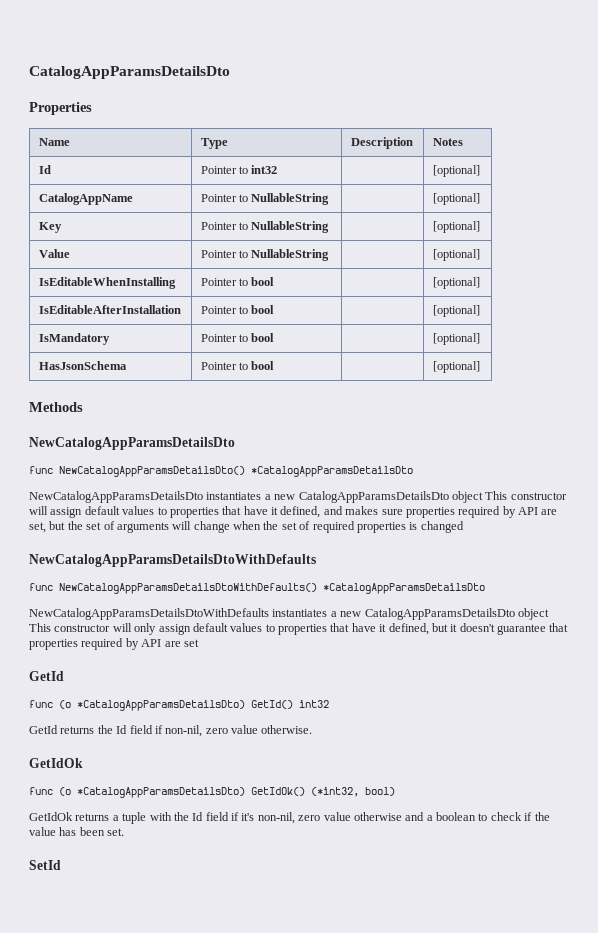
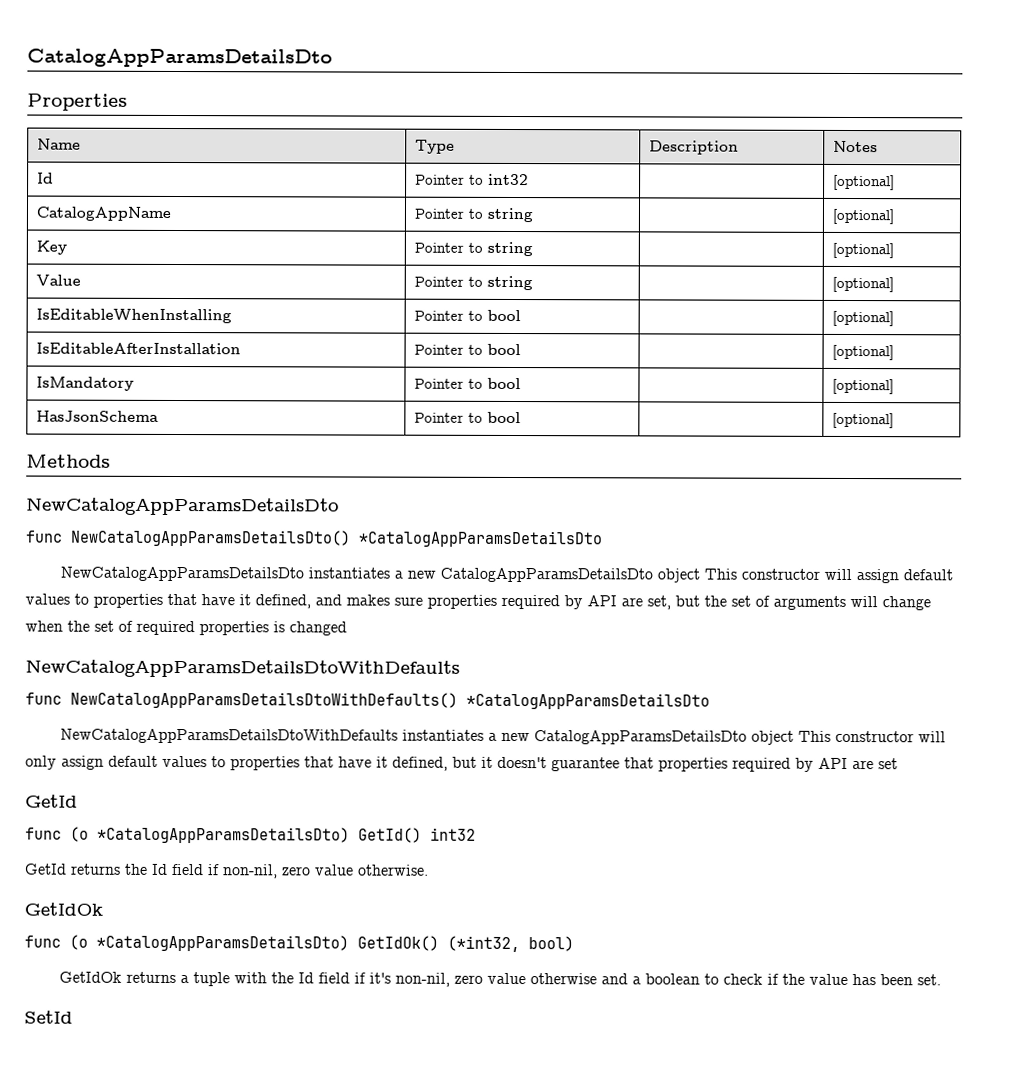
[251,193,330,205] NullableString -> [486,207,533,223] string
[251,221,330,233] NullableString -> [486,241,533,257] string
[251,249,330,261] NullableString -> [486,275,533,291] string

